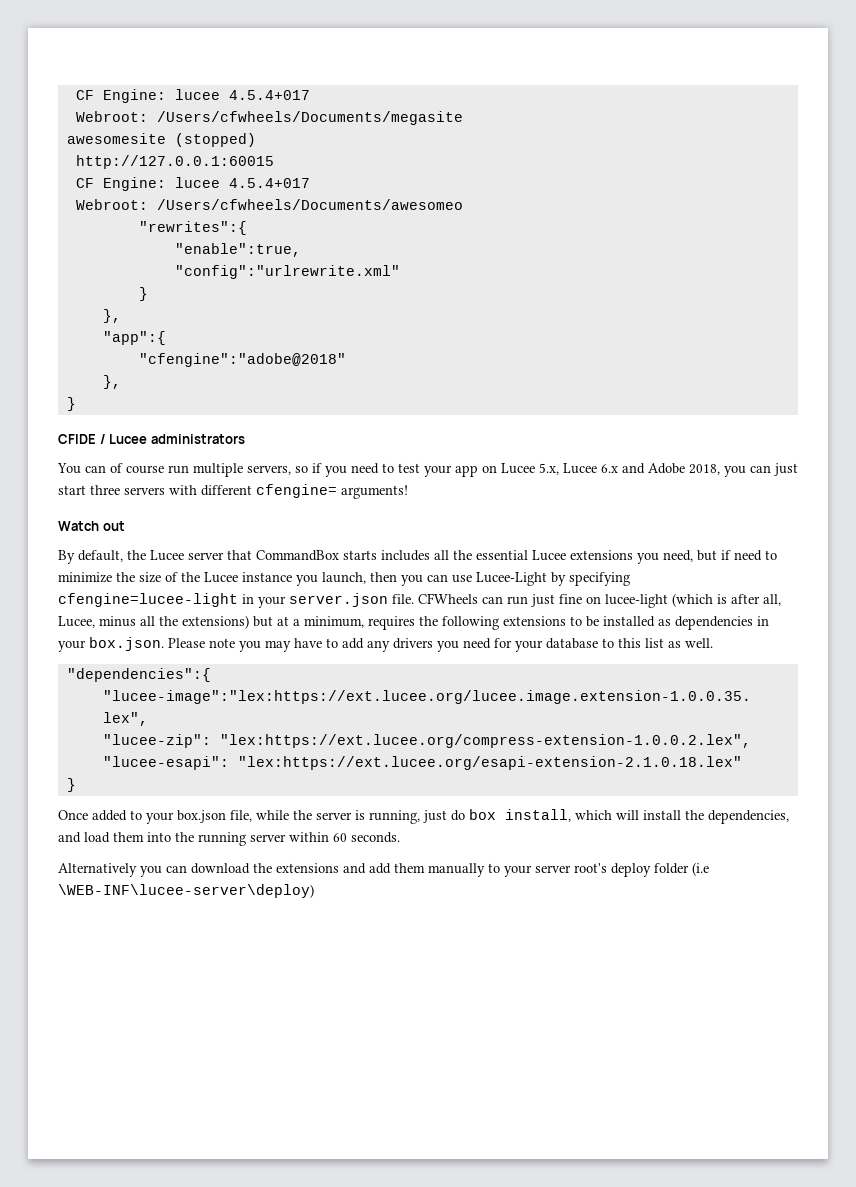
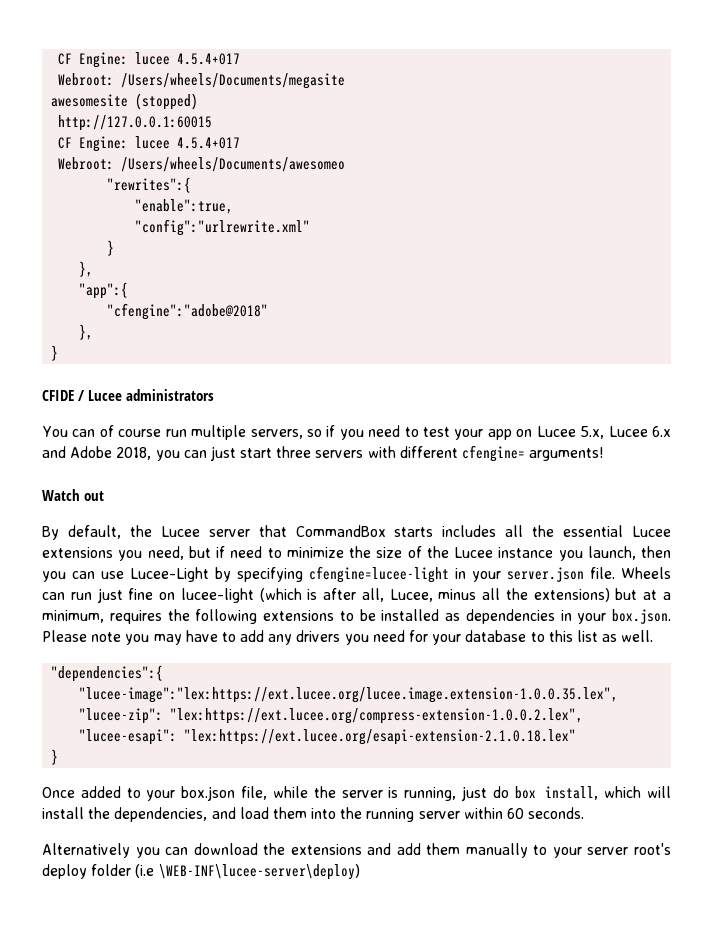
[75,89,310,103] [75,111,463,125] CF Engine: lucee 4.5.4+017 // Webroot: /Users/cfwheels/Documents/megasite -> [58,52,241,68] [58,73,346,89] CF Engine: lucee 4.5.4+017 // Webroot: /Users/wheels/Documents/megasite
[156,199,463,210] /Users/cfwheels/Documents/awesomeo -> [121,157,346,172] /Users/wheels/Documents/awesomeo
[418,593,478,604] CFWheels -> [621,567,671,579] Wheels

